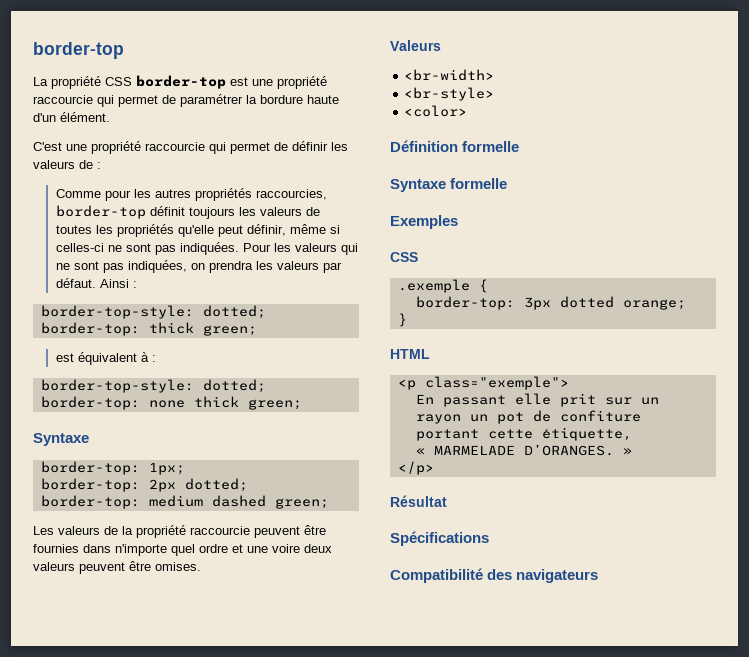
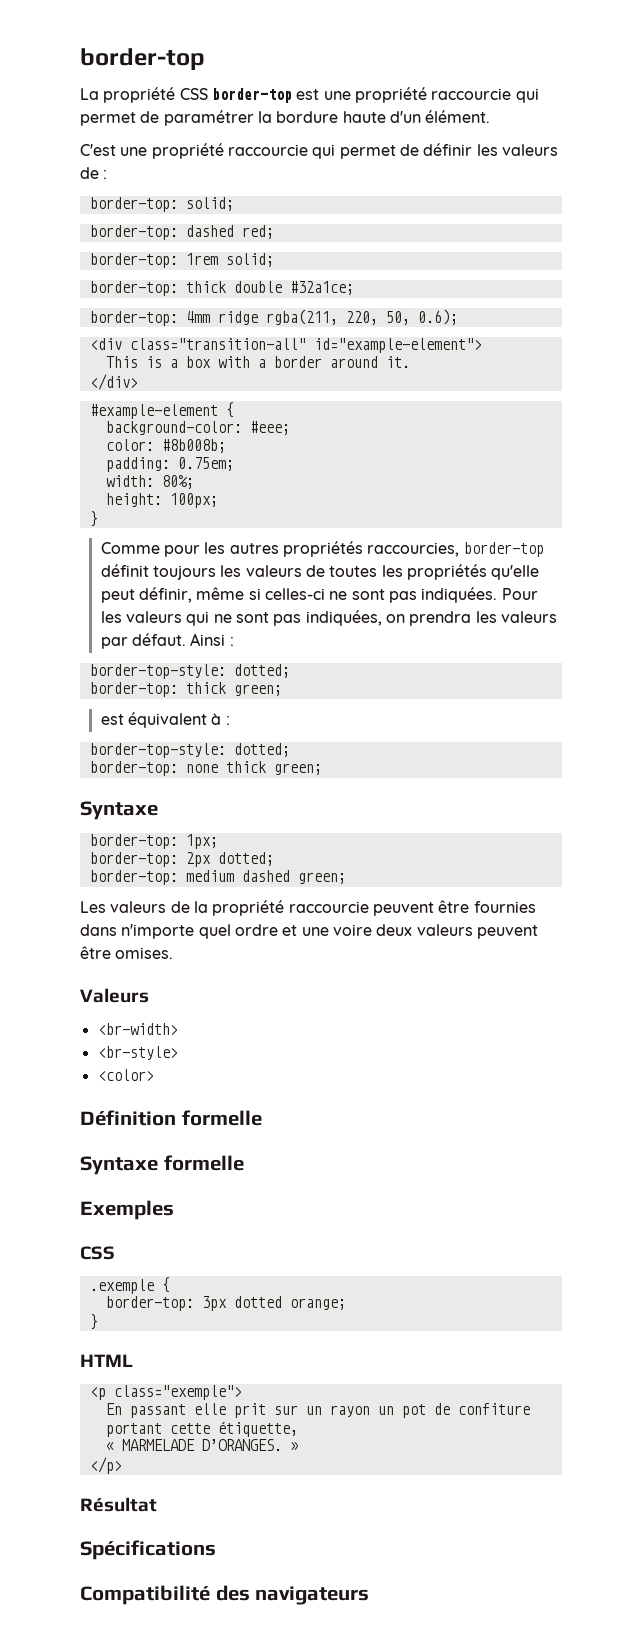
(101, 165) none -> [89,197,234,212] [89,225,274,240] [89,253,274,268] [89,281,354,296] [89,309,458,326] [89,338,482,353] [105,356,410,368] [89,374,138,390] [89,402,234,419] [105,421,290,435] [105,439,226,453] [105,457,234,472] [105,475,194,489] [105,493,218,508] [89,511,98,527] // border-top: solid; // border-top: dashed red; // border-top: 1rem solid; // border-top: thick double #32a1ce; // border-top: 4mm ridge rgba(211, 220, 50, 0.6); // <div class="transition-all" id="example-element"> // This is a box with a border around it. // </div> // #example-element { // background-color: #eee; // color: #8b008b; // padding: 0.75em; // width: 80%; // height: 100px; // }

